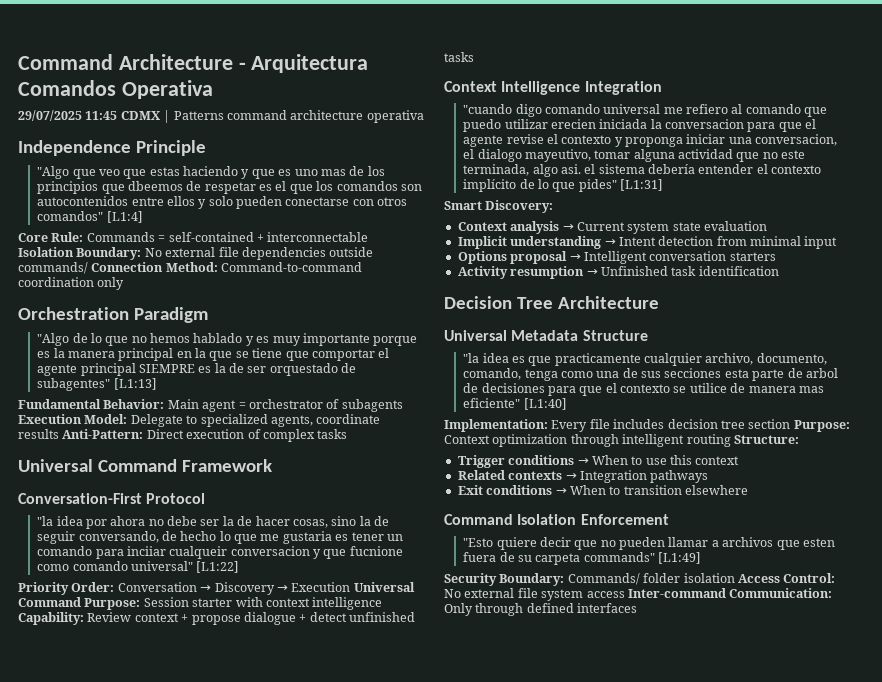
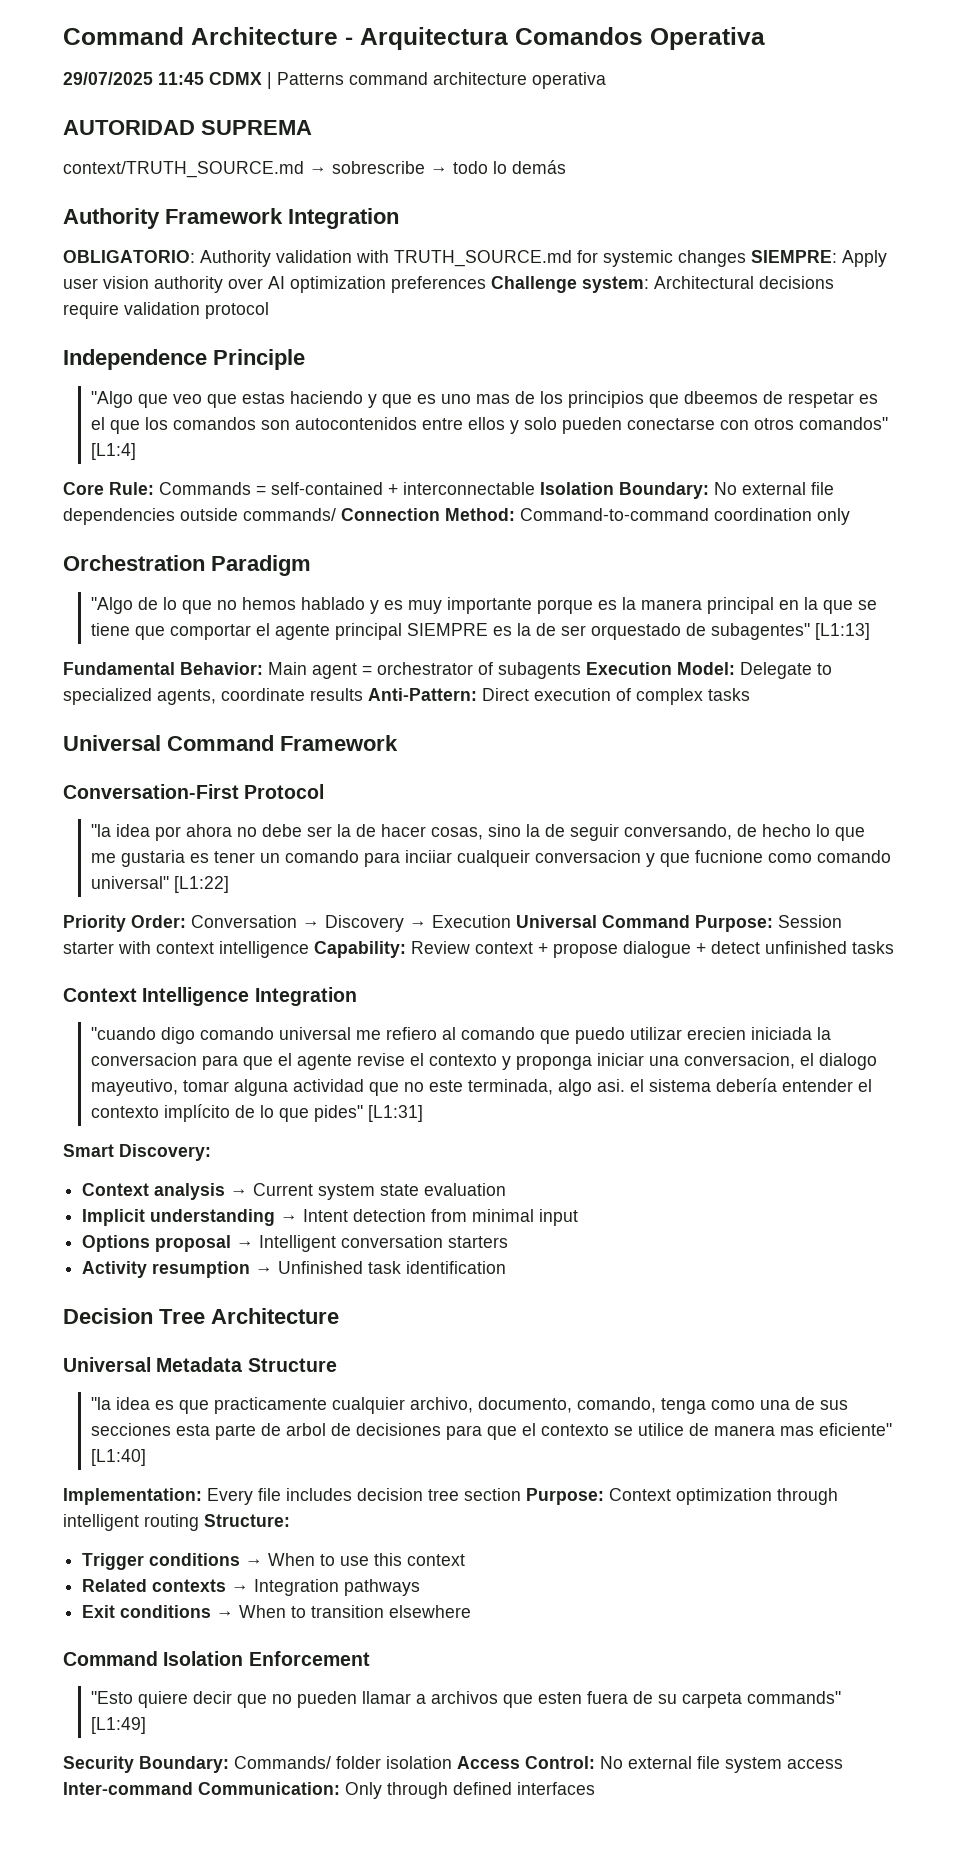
(424, 116) none -> [63,120,312,135] [63,160,566,178] [63,208,399,229] [63,250,887,267] [63,276,834,293] [63,302,269,319] // AUTORIDAD SUPREMA // context/TRUTH_SOURCE.md → sobrescribe → todo lo demás // Authority Framework Integration // OBLIGATORIO: Authority validation with TRUTH_SOURCE.md for systemic changes SIEMPRE: Apply user vision authority over AI optimization preferences Challenge system: Architectural decisions require validation protocol

